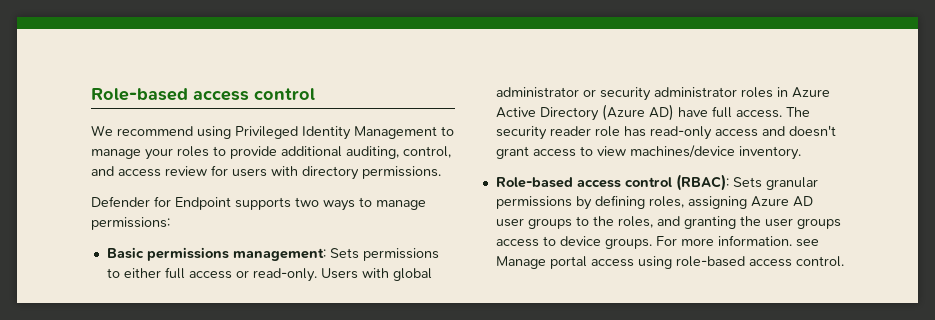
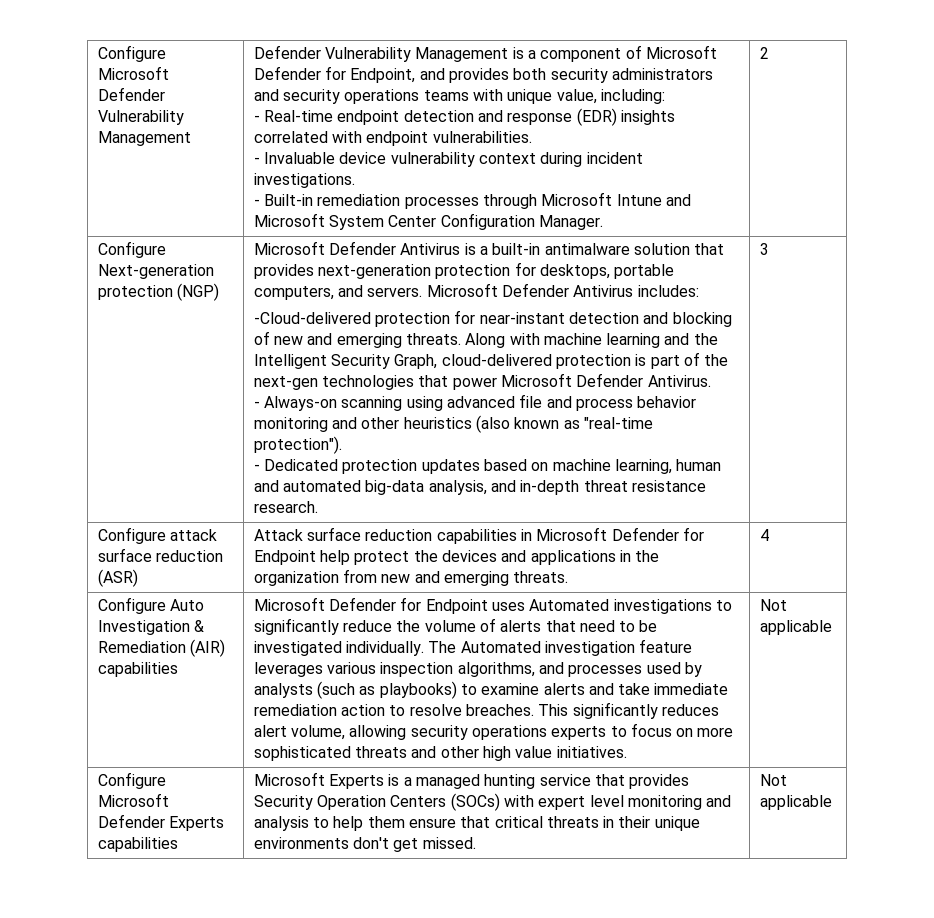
[91,88,315,101] [91,125,454,140] [91,146,451,160] [91,165,441,180] [91,196,426,211] [91,217,170,230] [106,247,439,261] [106,267,432,282] [495,87,830,101] [495,104,810,121] [495,125,836,140] [495,145,801,160] [495,174,818,191] [495,195,813,210] [495,216,841,229] [495,235,819,249] [495,256,844,269] Role-based access control // We recommend using Privileged Identity Management to manage your roles to provide additional auditing, control, and access review for users with directory permissions. // Defender for Endpoint supports two ways to manage permissions: // Basic permissions management: Sets permissions to either full access or read-only. Users with global administrator or security administrator roles in Azure Active Directory (Azure AD) have full access. The security reader role has read-only access and doesn't grant access to view machines/device inventory. // Role-based access control (RBAC): Sets granular permissions by defining roles, assigning Azure AD user groups to the roles, and granting the user groups access to device groups. For more information. see Manage portal access using role-based access control. -> [97,45,166,62] [97,66,169,80] [97,87,165,101] [97,110,184,125] [97,131,191,146] [253,45,717,62] [253,66,713,83] [253,89,665,104] [253,108,675,126] [253,131,532,146] [253,152,643,167] [253,173,355,188] [253,192,691,209] [253,213,603,230] [759,47,769,59] [97,241,166,258] [97,264,214,279] [97,283,219,301] [253,241,725,255] [253,262,675,279] [253,283,699,300] [253,310,732,327] [253,331,718,348] [253,352,729,369] [253,373,711,390] [253,394,697,411] [253,415,653,433] [253,436,342,454] [253,459,722,474] [253,480,706,495] [253,501,318,513] [759,243,769,255] [97,527,217,544] [97,548,223,562] [97,569,138,587] [253,527,704,544] [253,550,660,565] [253,569,569,586] [759,529,769,541] [97,597,204,614] [97,620,204,635] [97,639,225,657] [97,662,178,677] [253,597,732,614] [253,618,658,635] [253,639,693,656] [253,662,702,677] [253,681,729,699] [253,702,719,719] [253,723,734,740] [253,746,627,761] [759,599,787,611] [759,620,832,635] [97,772,166,789] [97,793,169,807] [97,814,224,831] [97,837,178,852] [253,772,690,789] [253,793,732,811] [253,816,700,831] [253,837,476,852] [759,774,787,786] [759,795,832,810] Configure Microsoft Defender Vulnerability Management | Defender Vulnerability Management is a component of Microsoft Defender for Endpoint, and provides both security administrators and security operations teams with unique value, including: // - Real-time endpoint detection and response (EDR) insights correlated with endpoint vulnerabilities. // - Invaluable device vulnerability context during incident investigations. // - Built-in remediation processes through Microsoft Intune and Microsoft System Center Configuration Manager. | 2 // Configure Next-generation protection (NGP) | Microsoft Defender Antivirus is a built-in antimalware solution that provides next-generation protection for desktops, portable computers, and servers. Microsoft Defender Antivirus includes: // -Cloud-delivered protection for near-instant detection and blocking of new and emerging threats. Along with machine learning and the Intelligent Security Graph, cloud-delivered protection is part of the next-gen technologies that power Microsoft Defender Antivirus. // - Always-on scanning using advanced file and process behavior monitoring and other heuristics (also known as "real-time protection"). // - Dedicated protection updates based on machine learning, human and automated big-data analysis, and in-depth threat resistance research. | 3 // Configure attack surface reduction (ASR) | Attack surface reduction capabilities in Microsoft Defender for Endpoint help protect the devices and applications in the organization from new and emerging threats. | 4 // Configure Auto Investigation & Remediation (AIR) capabilities | Microsoft Defender for Endpoint uses Automated investigations to significantly reduce the volume of alerts that need to be investigated individually. The Automated investigation feature leverages various inspection algorithms, and processes used by analysts (such as playbooks) to examine alerts and take immediate remediation action to resolve breaches. This significantly reduces alert volume, allowing security operations experts to focus on more sophisticated threats and other high value initiatives. | Not applicable // Configure Microsoft Defender Experts capabilities | Microsoft Experts is a managed hunting service that provides Security Operation Centers (SOCs) with expert level monitoring and analysis to help them ensure that critical threats in their unique environments don't get missed. | Not applicable

